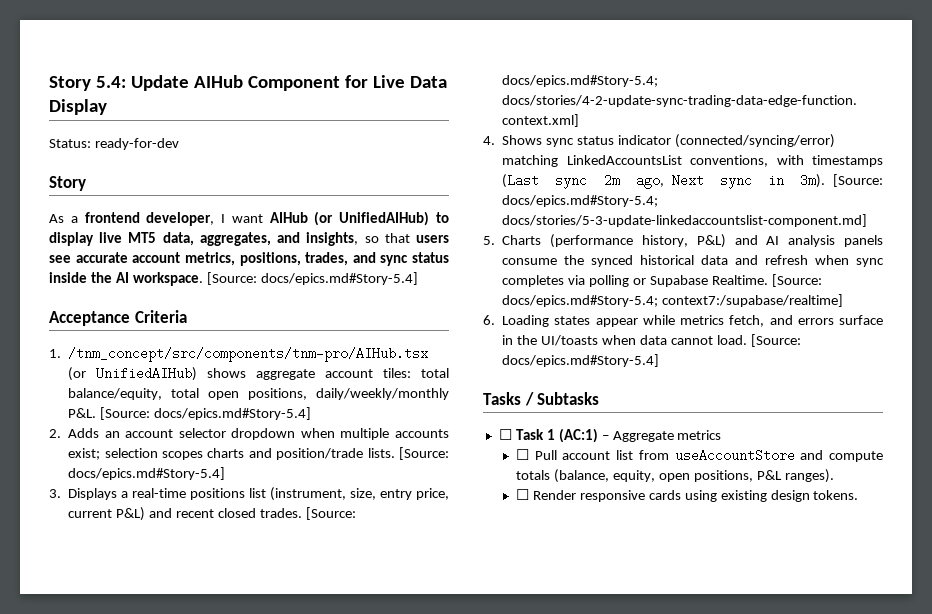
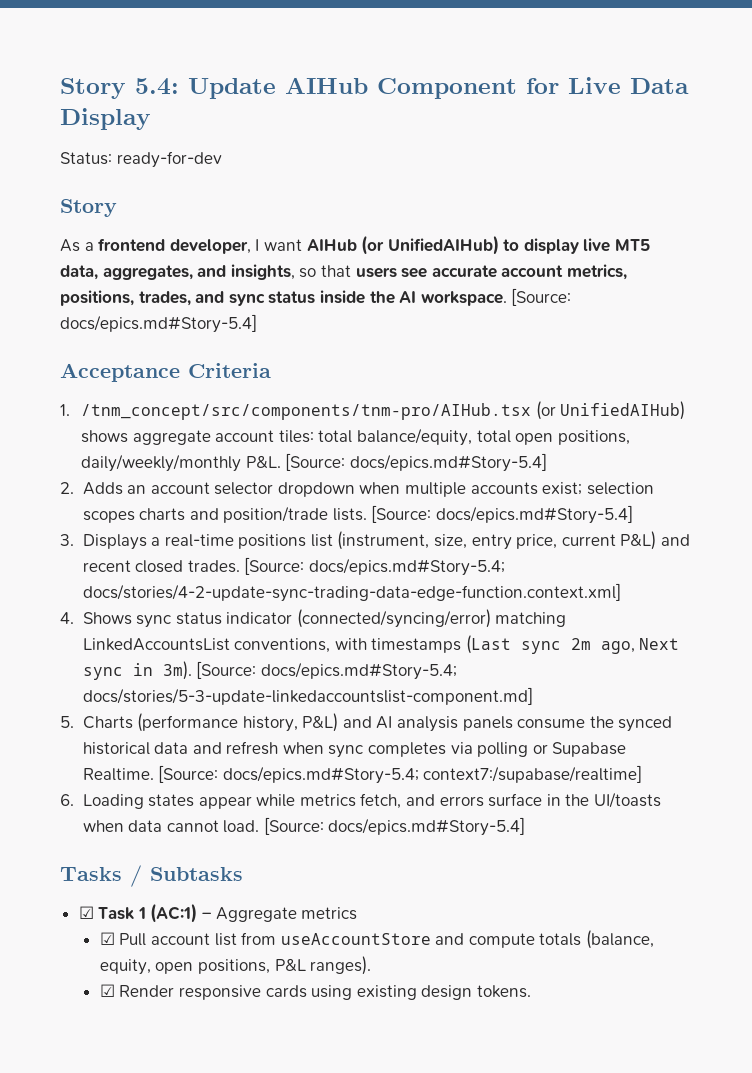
[498,429,512,440] ☐ -> [78,906,94,919] ☑
[516,449,530,460] ☐ -> [99,932,115,945] ☑
[516,489,530,500] ☐ -> [99,984,115,997] ☑

